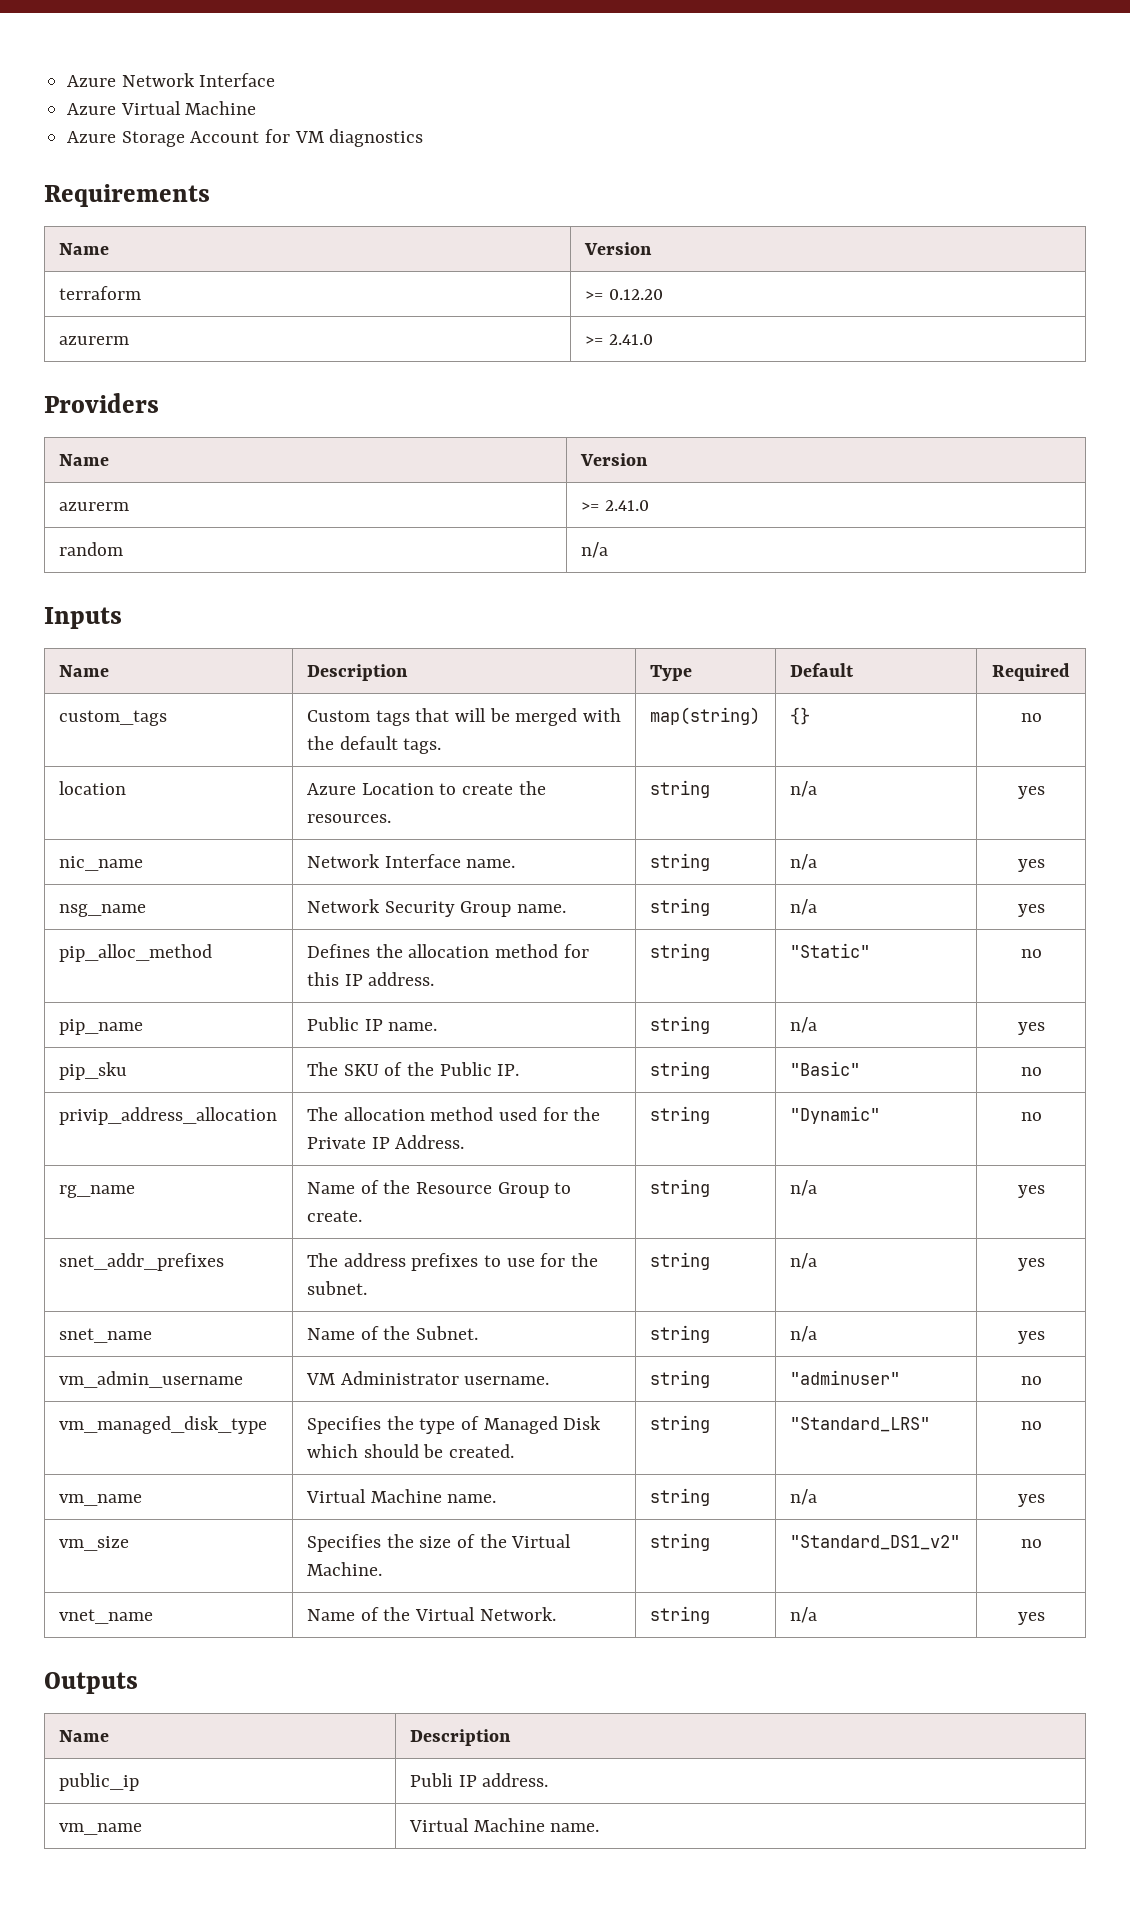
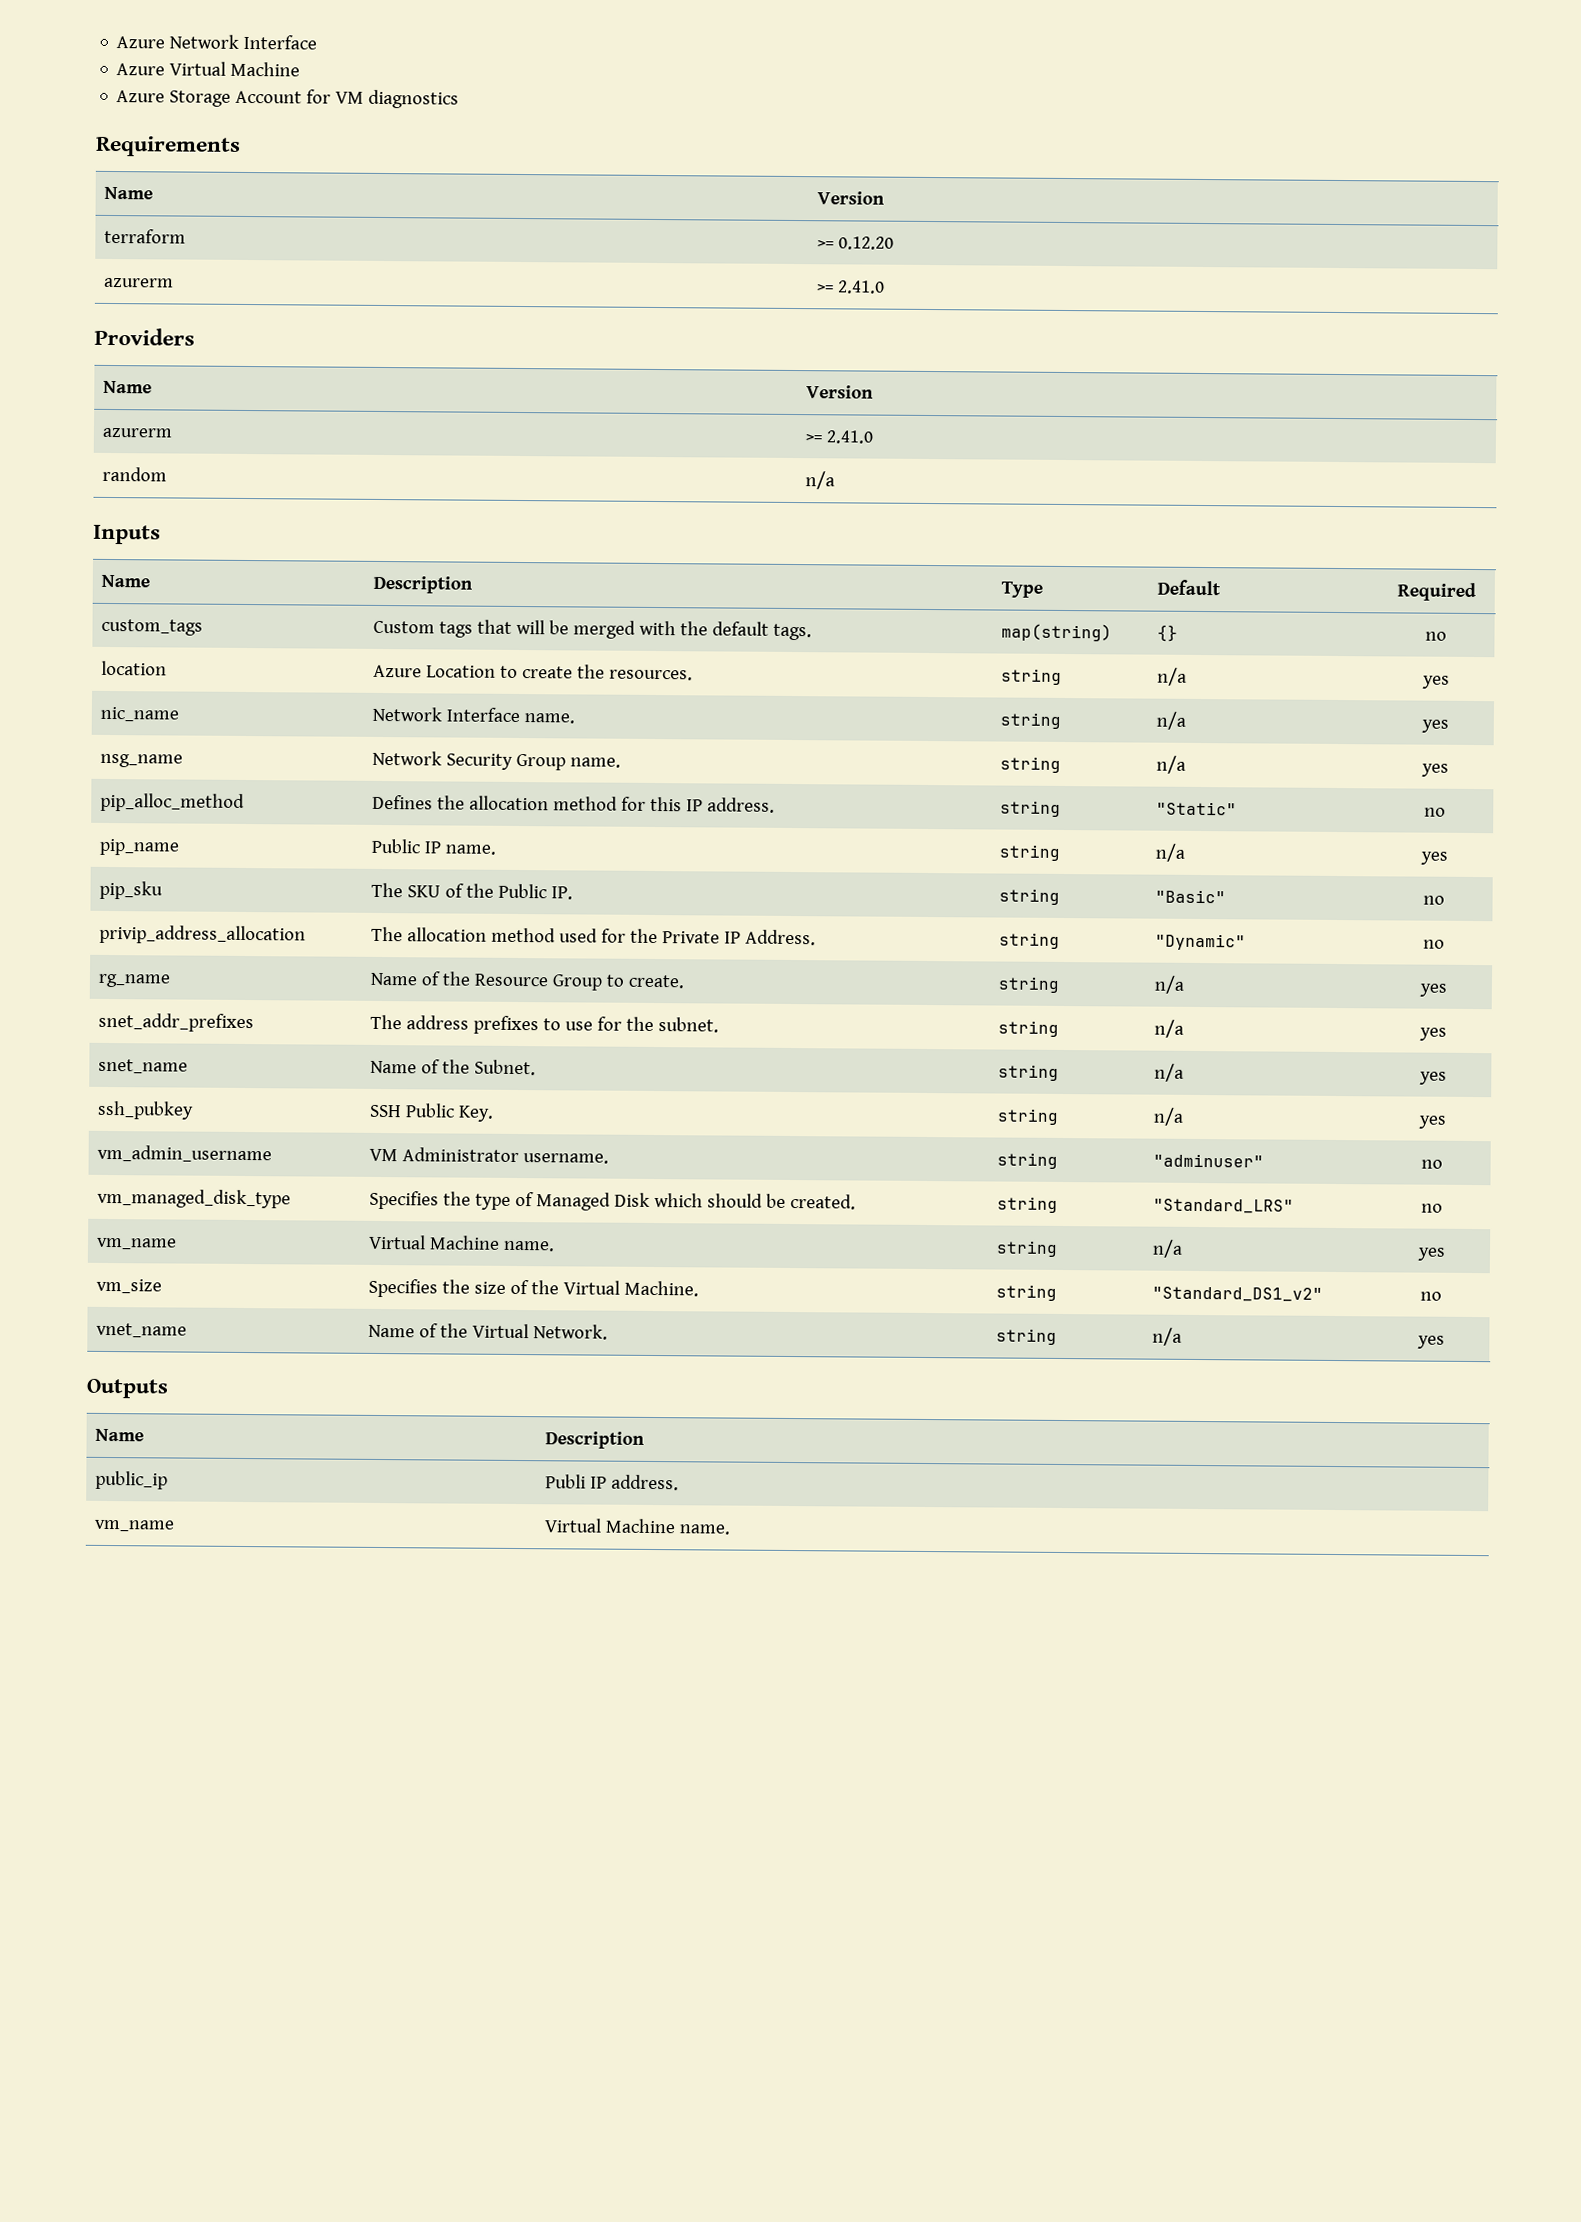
(1045, 1337) none -> [96,1100,194,1120] [368,1103,494,1122] [996,1108,1059,1125] [1152,1107,1184,1126] [1417,1115,1446,1129] // ssh_pubkey | SSH Public Key. | string | n/a | yes

